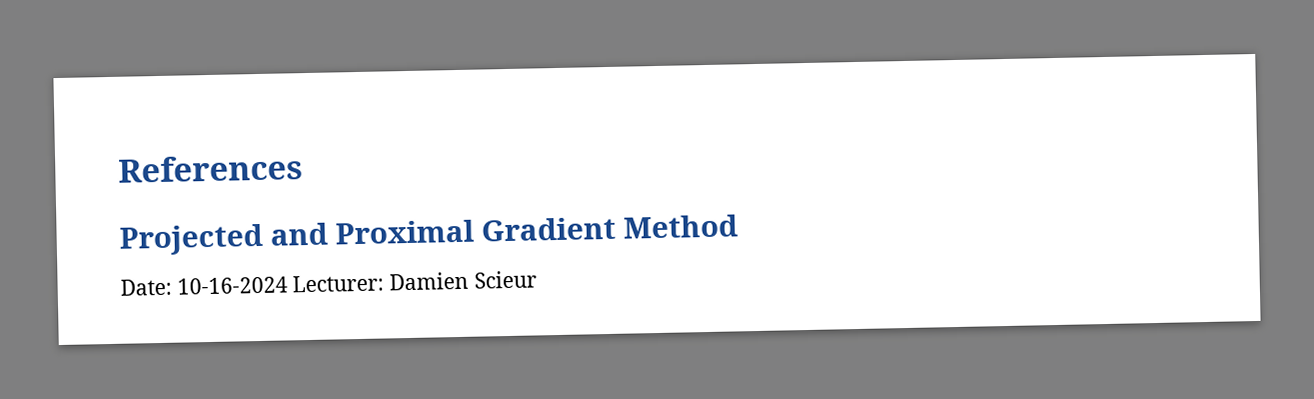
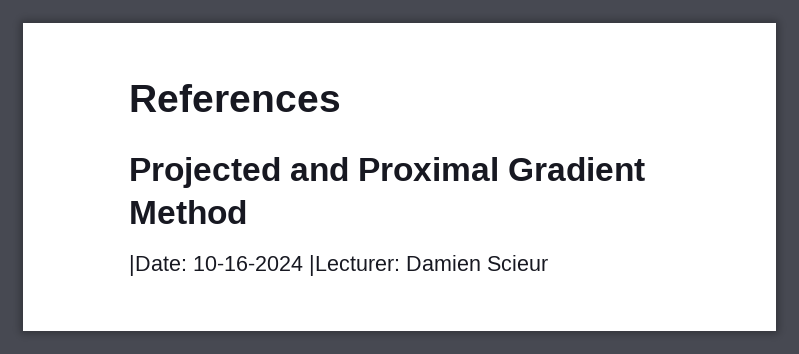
[120,274,385,296] Date: 10-16-2024 Lecturer: -> [129,255,400,276] |Date: 10-16-2024 |Lecturer:

